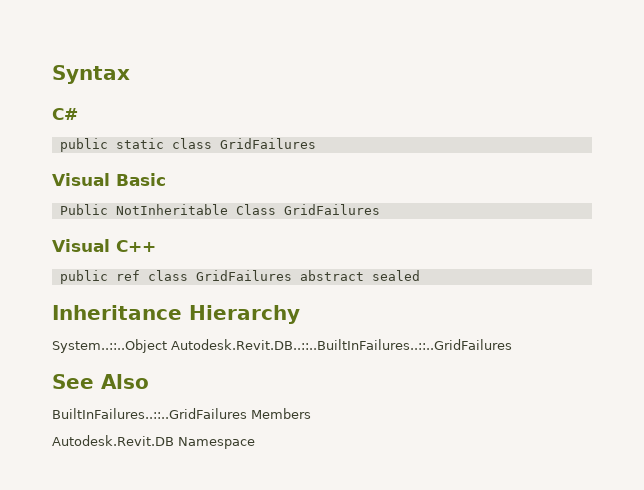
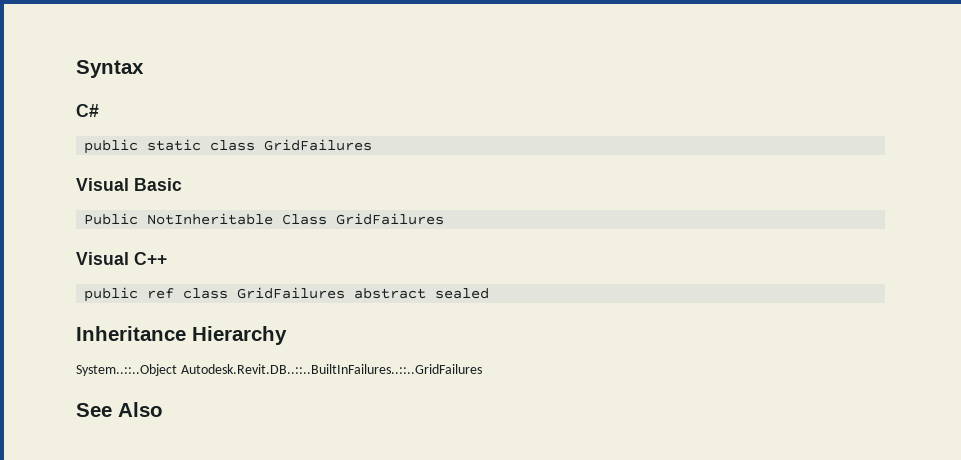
[52,408,311,419] [52,435,255,449] // BuiltInFailures..::..GridFailures Members // Autodesk.Revit.DB Namespace -> (163, 409) none

